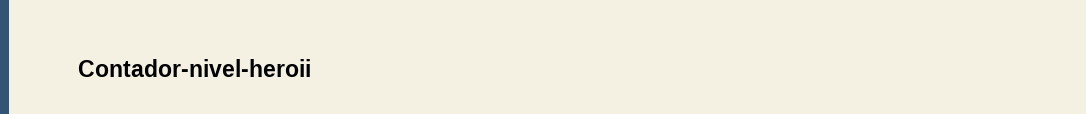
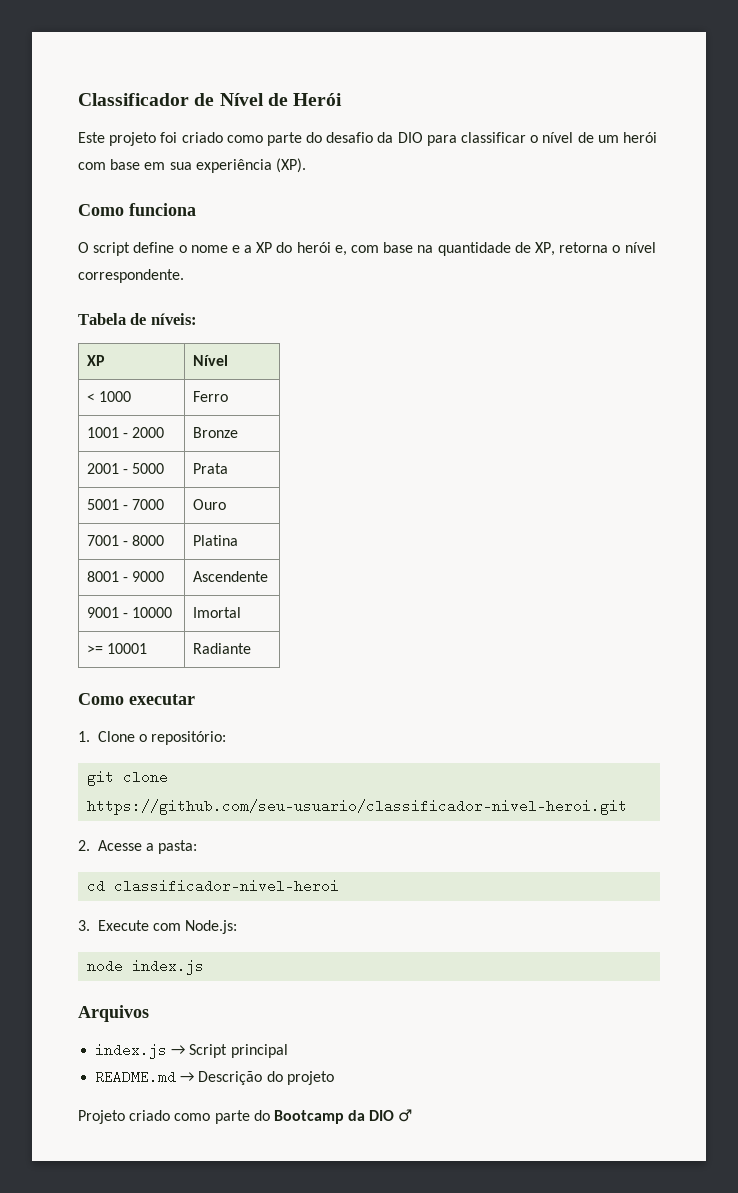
[78,59,311,77] Contador-nivel-heroii -> [78,93,343,106] [78,132,657,146] [78,158,306,173] [78,203,196,216] [78,242,656,256] [78,269,184,283] [78,313,197,325] [87,355,106,366] [193,355,229,366] [87,391,132,402] [193,391,229,402] [87,427,165,438] [193,427,239,438] [87,463,165,474] [193,463,229,474] [87,499,165,510] [193,499,227,510] [87,535,165,546] [193,535,239,546] [87,571,165,582] [193,571,269,582] [87,607,173,618] [193,607,242,618] [87,643,148,654] [193,643,252,654] [78,693,195,705] [78,731,227,745] [87,770,169,786] [87,799,628,815] [78,840,198,854] [87,879,340,893] [78,920,238,934] [87,959,205,975] [78,1005,149,1022] [95,1043,288,1059] [95,1070,334,1085] [78,1109,413,1124] Classificador de Nível de Herói // Este projeto foi criado como parte do desafio da DIO para classificar o nível de um herói com base em sua experiência (XP). // Como funciona // O script define o nome e a XP do herói e, com base na quantidade de XP, retorna o nível correspondente. // Tabela de níveis: // XP | Nível // < 1000 | Ferro // 1001 - 2000 | Bronze // 2001 - 5000 | Prata // 5001 - 7000 | Ouro // 7001 - 8000 | Platina // 8001 - 9000 | Ascendente // 9001 - 10000 | Imortal // >= 10001 | Radiante // Como executar // 1. Clone o repositório: // git clone https://github.com/seu-usuario/classificador-nivel-heroi.git // 2. Acesse a pasta: // cd classificador-nivel-heroi // 3. Execute com Node.js: // node index.js // Arquivos // index.js → Script principal // README.md → Descrição do projeto // Projeto criado como parte do Bootcamp da DIO ♂

